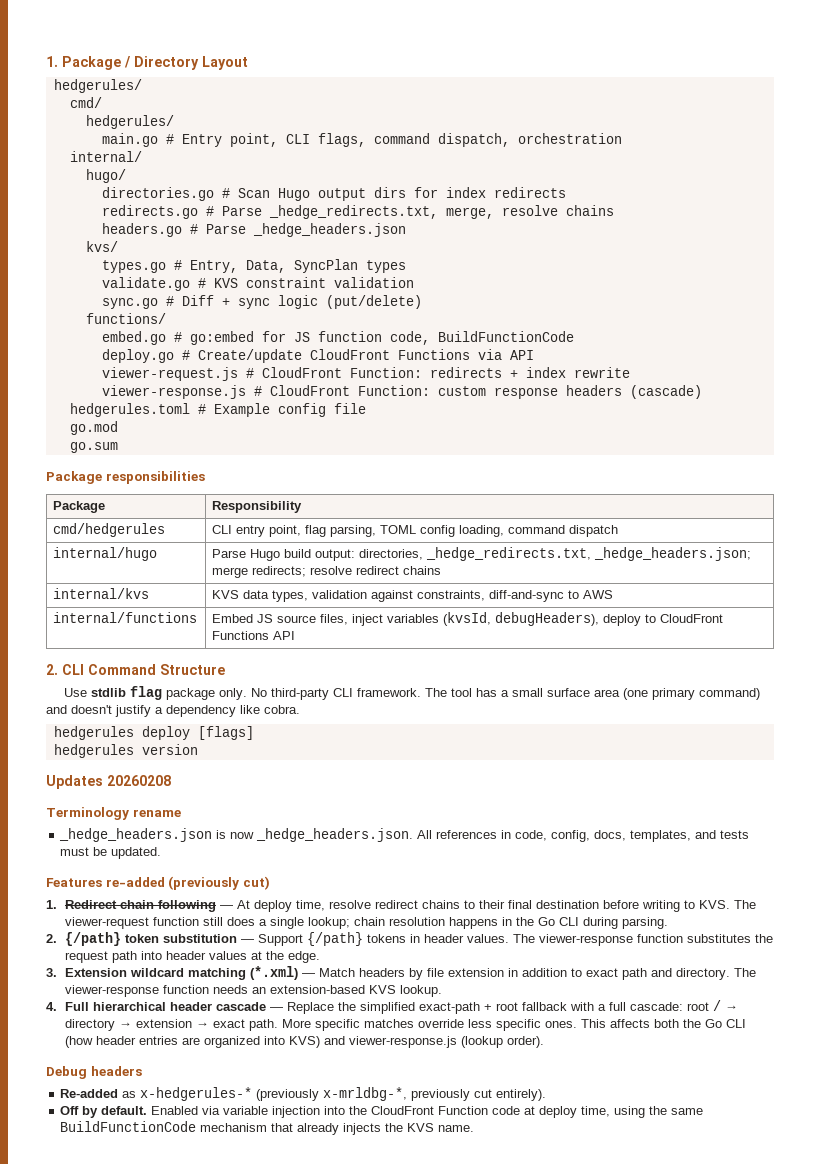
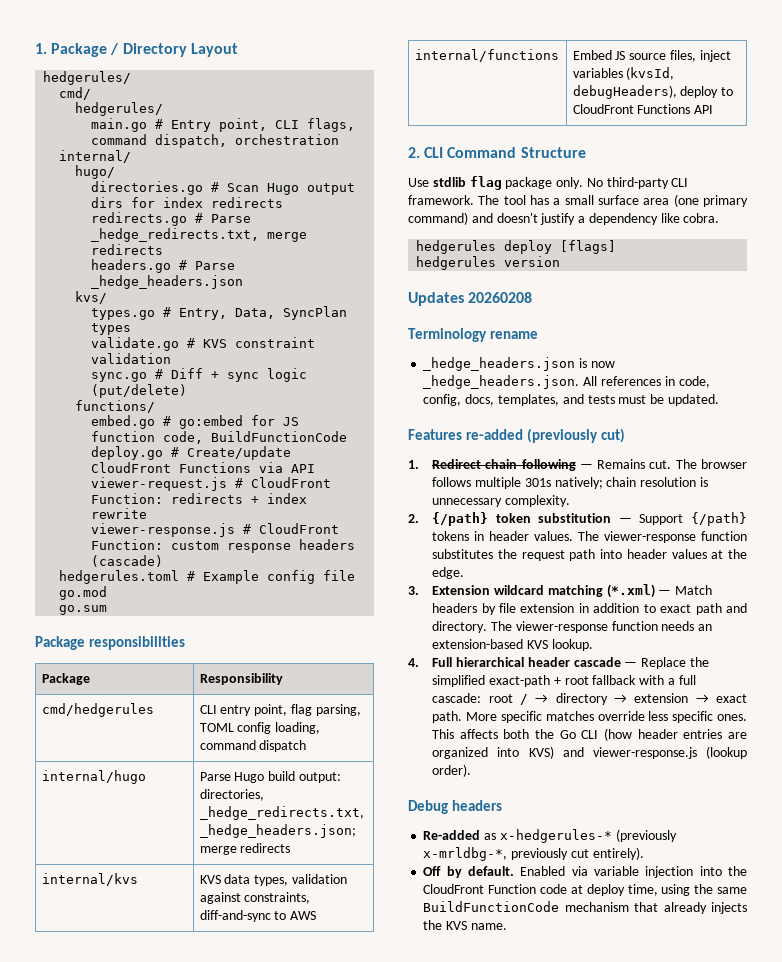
[445,205,614,219] merge, resolve chains -> [267,232,308,242] [91,244,164,255] merge redirects
[252,566,442,577] redirects; resolve redirect chains -> [240,843,291,853] redirects
[236,900,756,912] [64,917,668,929] At deploy time, resolve redirect chains to their final destination before writing to KVS. The viewer-request function still does a single lookup; chain resolution happens in the Go CLI during parsing. -> [597,459,747,469] [432,477,708,489] [432,495,570,507] Remains cut. The browser follows multiple 301s natively; chain resolution is unnecessary complexity.

